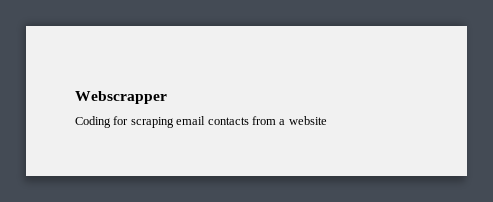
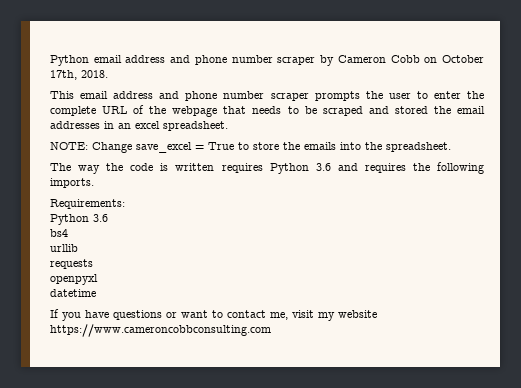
[75,91,167,104] [75,116,327,128] Webscrapper // Coding for scraping email contacts from a website -> [50,55,485,66] [50,70,108,80] [50,91,484,101] [50,105,486,117] [50,121,228,131] [50,142,451,153] [50,162,484,174] [50,178,94,188] [50,199,125,209] [50,214,108,225] [50,229,68,237] [50,244,78,252] [50,259,93,269] [50,274,98,285] [50,289,96,297] [50,309,377,321] [50,324,271,337] Python email address and phone number scraper by Cameron Cobb on October 17th, 2018. // This email address and phone number scraper prompts the user to enter the complete URL of the webpage that needs to be scraped and stored the email addresses in an excel spreadsheet. // NOTE: Change save_excel = True to store the emails into the spreadsheet. // The way the code is written requires Python 3.6 and requires the following imports. // Requirements: // Python 3.6 // bs4 // urllib // requests // openpyxl // datetime // If you have questions or want to contact me, visit my website https://www.cameroncobbconsulting.com

